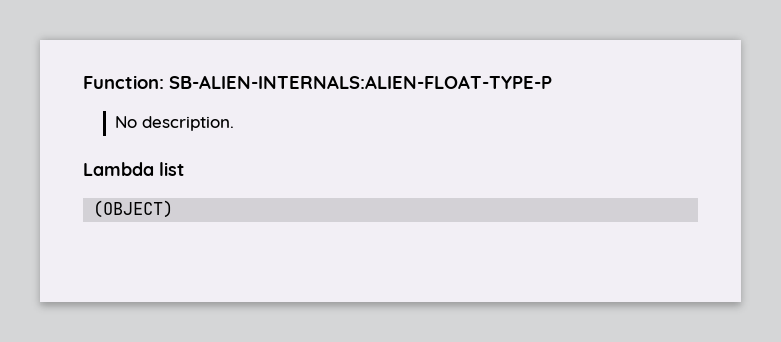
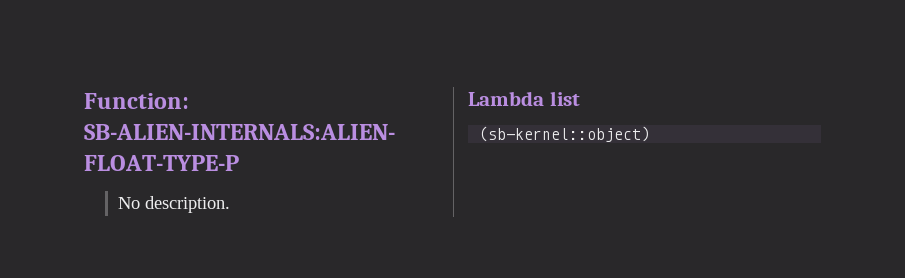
[93,200,174,218] (OBJECT) -> [479,126,651,142] (sb-kernel::object)

